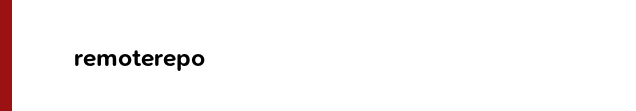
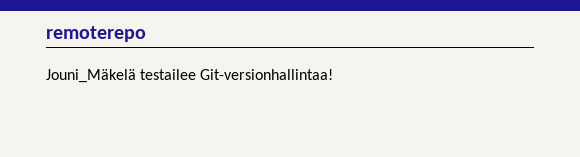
(205, 60) none -> [46,69,334,83] // Jouni_Mäkelä testailee Git-versionhallintaa!

